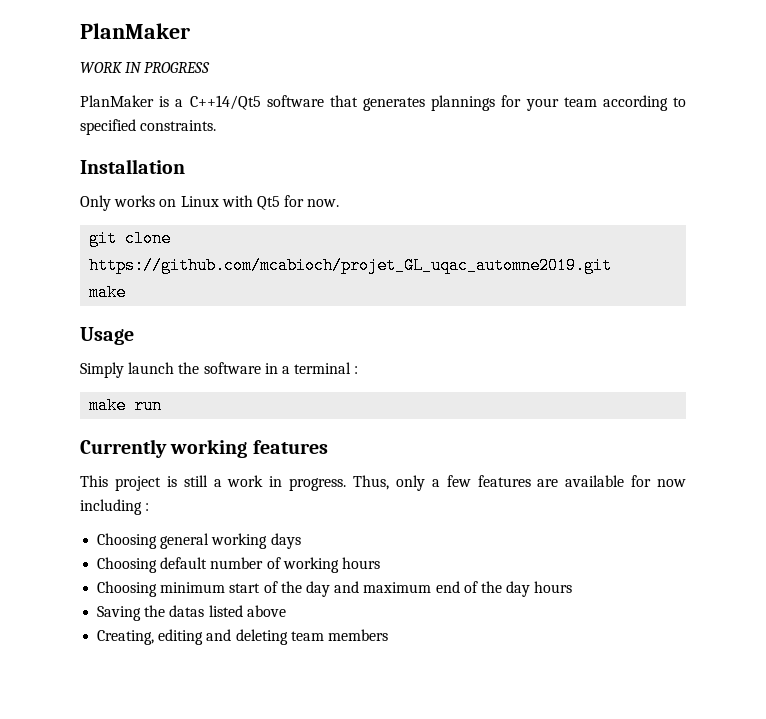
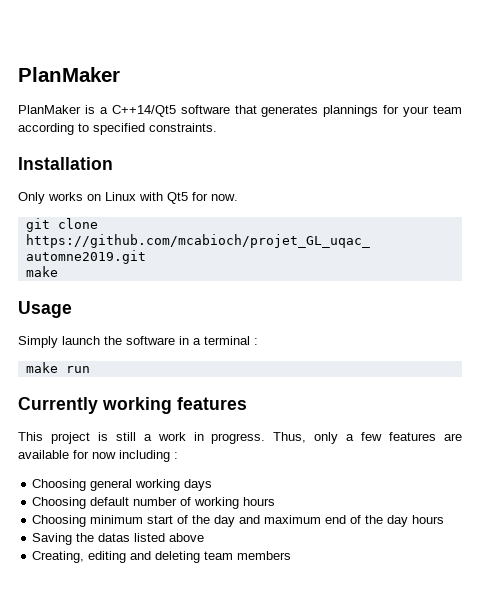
[80,23,190,39] [80,62,211,73] PlanMaker // WORK IN PROGRESS -> [18,67,120,82] PlanMaker

